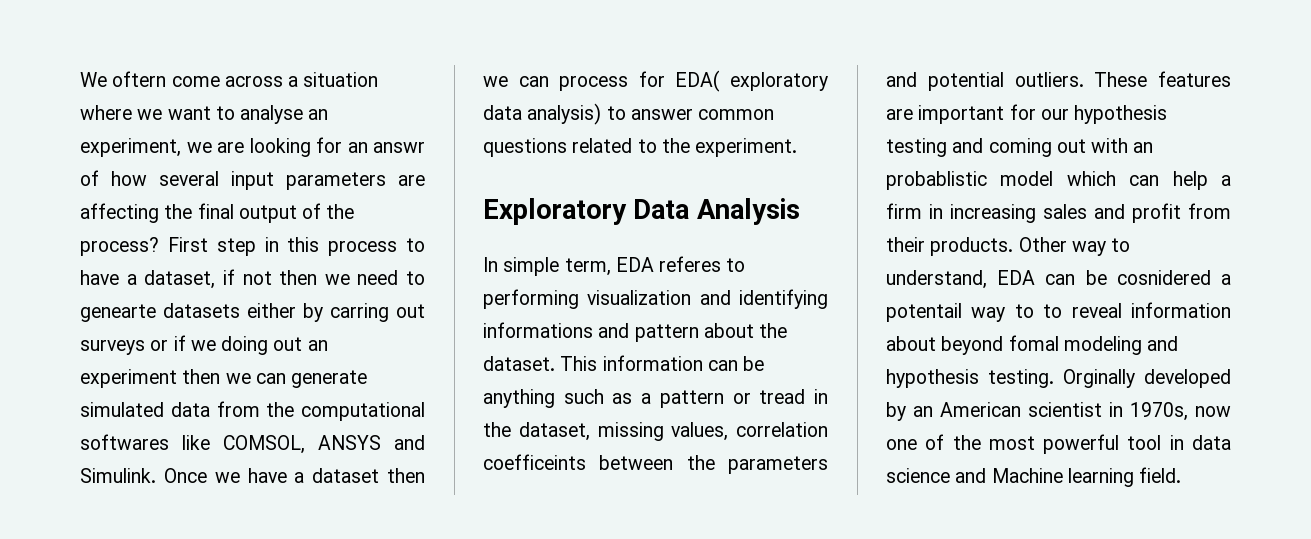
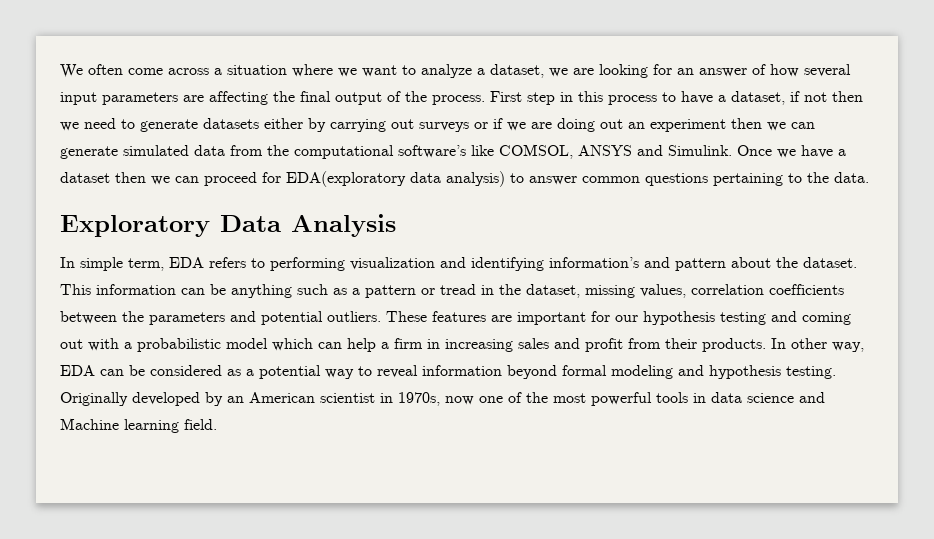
[112,71,167,87] oftern -> [88,64,123,75] often
[240,105,329,124] [80,138,181,157] analyse an experiment, -> [421,64,544,78] analyze a dataset,
[373,142,425,153] answr -> [699,68,747,77] answer
[80,237,159,256] process? -> [432,95,485,105] process.
[80,304,156,322] genearte -> [140,119,198,132] generate
[330,303,389,322] carring -> [330,119,386,132] carrying
(216, 345) none -> [531,122,552,129] are
[80,434,169,450] softwares -> [398,145,466,158] software’s
[559,70,828,92] process for EDA( exploratory -> [204,171,406,187] proceed for EDA(exploratory
[572,138,633,153] related -> [713,173,783,186] pertaining
[695,138,798,157] experiment. -> [834,172,869,183] data.
[659,256,722,272] referes -> [209,257,246,268] refers
[483,322,593,338] informations -> [549,257,639,268] information’s
[483,454,586,470] coefficeints -> [769,284,844,295] coefficients
[1133,142,1154,153] [886,171,987,190] an probablistic -> [124,338,221,352] a probabilistic
[1018,237,1131,256] [886,270,1231,289] [886,303,1063,322] Other way to understand, EDA can be cosnidered a potentail way to to -> [771,338,864,352] [60,365,372,379] In other way, EDA can be considered as a potential way to
[886,335,1059,355] about beyond fomal -> [507,365,607,379] beyond formal
[1063,369,1135,388] Orginally -> [60,392,128,406] Originally
[1127,435,1162,450] tool -> [656,392,688,403] tools

